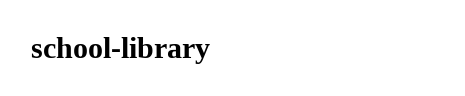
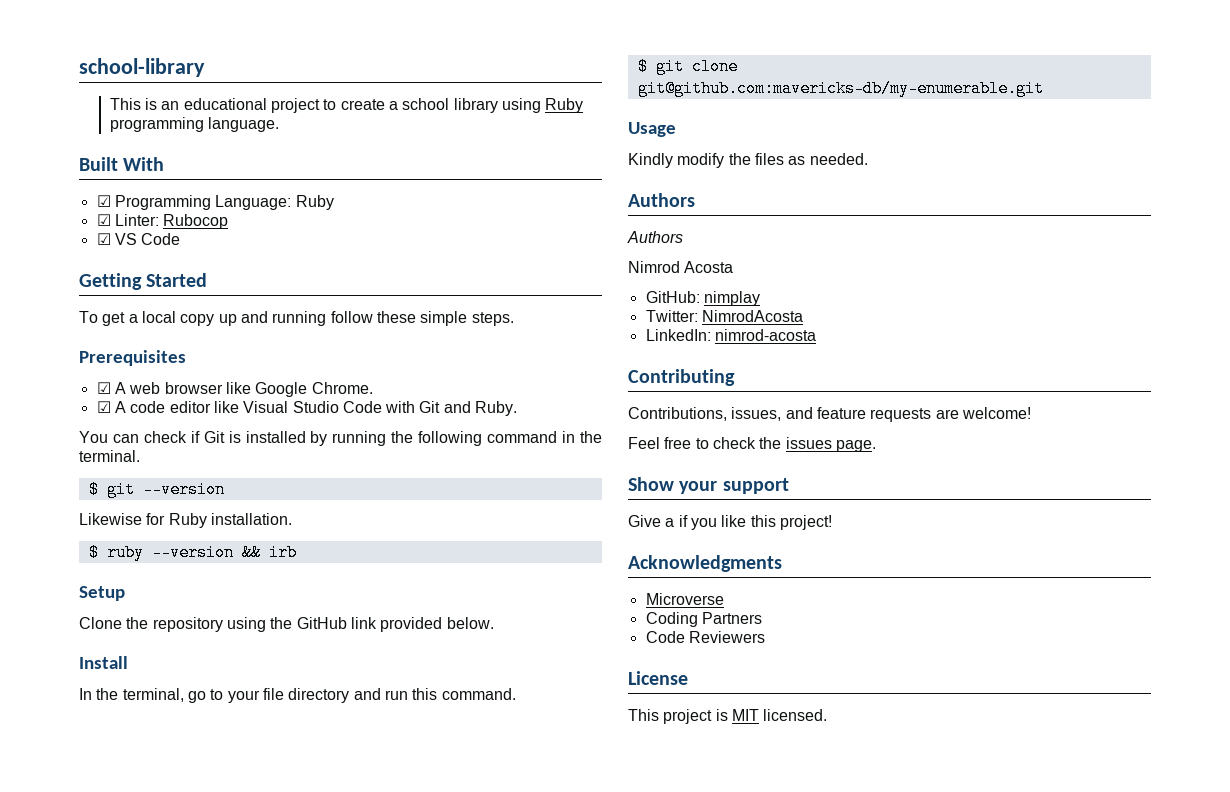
(210, 50) none -> [109,98,584,113] [109,117,280,132] [79,157,165,171] [96,195,334,210] [96,214,229,229] [96,233,181,245] [79,273,208,290] [79,311,514,326] [79,350,186,366] [96,382,373,397] [96,401,518,416] [79,431,602,446] [79,450,140,462] [88,481,225,498] [79,513,292,528] [88,544,297,561] [79,586,125,601] [79,617,494,632] [79,656,128,669] [79,688,516,703] [637,58,738,75] [637,80,1044,97] [628,122,676,137] [628,153,868,168] [628,193,695,207] [627,231,683,243] [628,261,734,273] [645,291,760,306] [645,310,803,322] [645,329,816,341] [628,369,735,386] [628,407,1031,422] [628,437,876,452] [628,477,789,494] [628,515,832,530] [628,555,782,572] [645,593,724,605] [645,612,762,627] [645,631,765,643] [628,671,688,685] [628,709,828,724] // This is an educational project to create a school library using Ruby programming language. // Built With // ☑ Programming Language: Ruby // ☑ Linter: Rubocop // ☑ VS Code // Getting Started // To get a local copy up and running follow these simple steps. // Prerequisites // ☑ A web browser like Google Chrome. // ☑ A code editor like Visual Studio Code with Git and Ruby. // You can check if Git is installed by running the following command in the terminal. // $ git --version // Likewise for Ruby installation. // $ ruby --version && irb // Setup // Clone the repository using the GitHub link provided below. // Install // In the terminal, go to your file directory and run this command. // $ git clone git@github.com:mavericks-db/my-enumerable.git // Usage // Kindly modify the files as needed. // Authors // Authors // Nimrod Acosta // GitHub: nimplay // Twitter: NimrodAcosta // LinkedIn: nimrod-acosta // Contributing // Contributions, issues, and feature requests are welcome! // Feel free to check the issues page. // Show your support // Give a if you like this project! // Acknowledgments // Microverse // Coding Partners // Code Reviewers // License // This project is MIT licensed.

